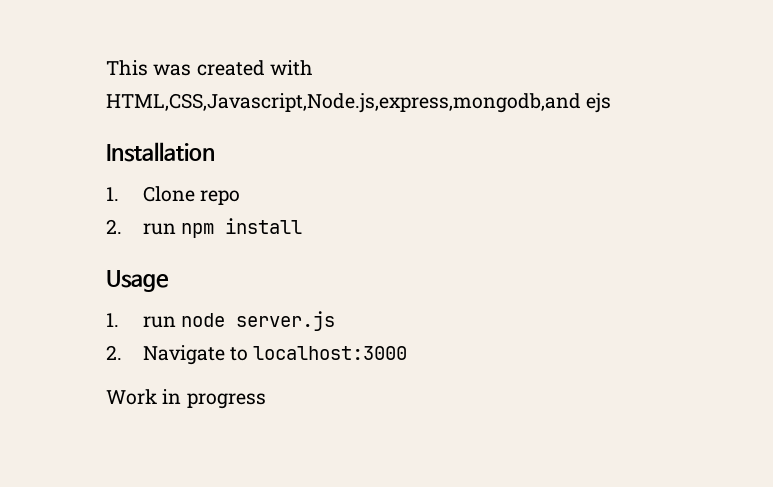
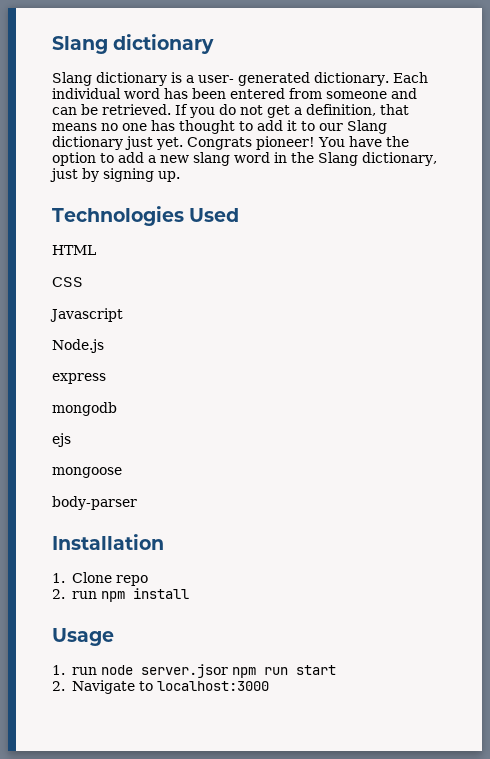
[106,60,313,76] [106,93,581,113] This was created with HTML,CSS,Javascript,Node.js,express,mongodb,and -> [52,34,215,54] [52,72,428,86] [52,88,417,99] [52,104,409,118] [52,120,387,134] [52,136,409,150] [52,152,437,166] [50,168,180,182] [52,206,240,226] [52,245,96,255] [52,277,83,287] [50,308,123,322] [52,339,104,353] [52,373,106,384] [52,402,117,416] Slang dictionary // Slang dictionary is a user- generated dictionary. Each individual word has been entered from someone and can be retrieved. If you do not get a definition, that means no one has thought to add it to our Slang dictionary just yet. Congrats pioneer! You have the option to add a new slang word in the Slang dictionary, just by signing up. // Technologies Used // HTML // CSS // Javascript // Node.js // express // mongodb //
(612, 103) none -> [52,467,122,478] [52,496,137,510] // mongoose // body-parser
[235,311,335,331] server.js -> [140,664,336,678] server.jsor npm run start
[106,389,266,409] // Work in progress -> (269, 686) none

